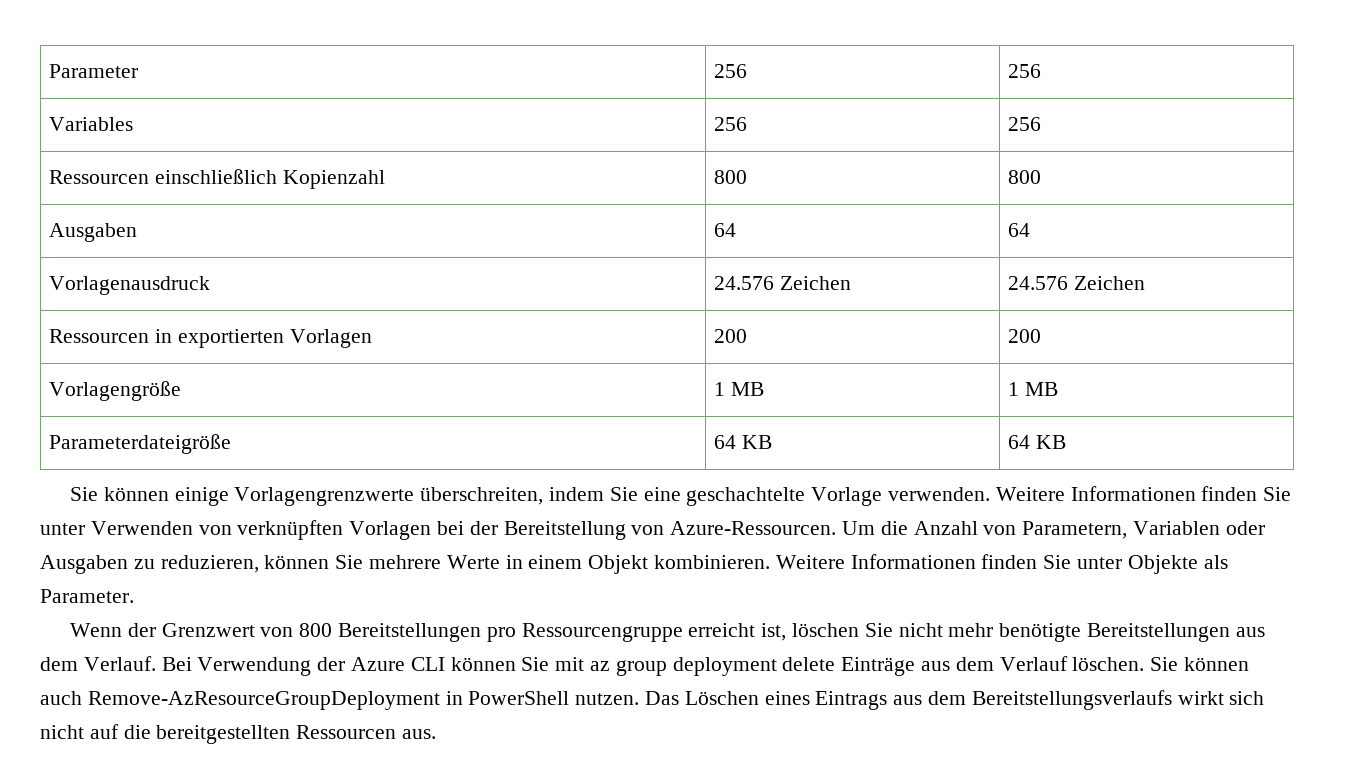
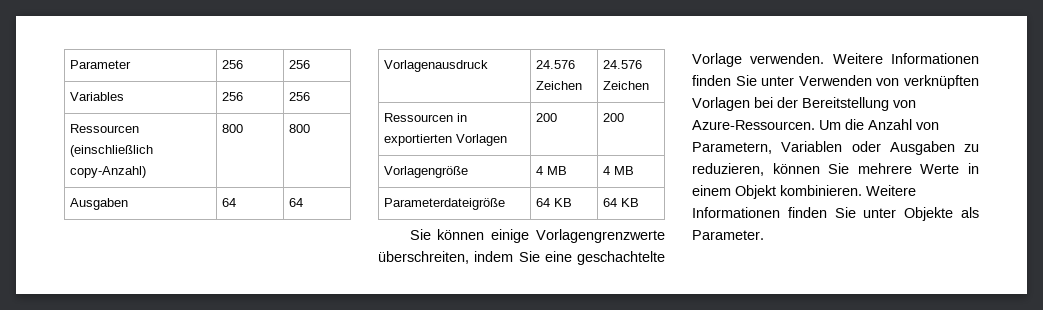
[155,169,386,189] einschließlich Kopienzahl -> [70,145,154,157] [70,166,147,178] (einschließlich copy-Anzahl)
[714,382,726,396] 1 -> [536,166,544,175] 4
[1008,382,1020,396] 1 -> [603,166,611,175] 4
[69,623,1265,642] [40,656,1250,676] [40,690,1265,710] [40,724,437,744] // Wenn der Grenzwert von 800 Bereitstellungen pro Ressourcengruppe erreicht ist, löschen Sie nicht mehr benötigte Bereitstellungen aus dem Verlauf. Bei Verwendung der Azure CLI können Sie mit az group deployment delete Einträge aus dem Verlauf löschen. Sie können auch Remove-AzResourceGroupDeployment in PowerShell nutzen. Das Löschen eines Eintrags aus dem Bereitstellungsverlaufs wirkt sich nicht auf die bereitgestellten Ressourcen aus. -> (764, 235) none

